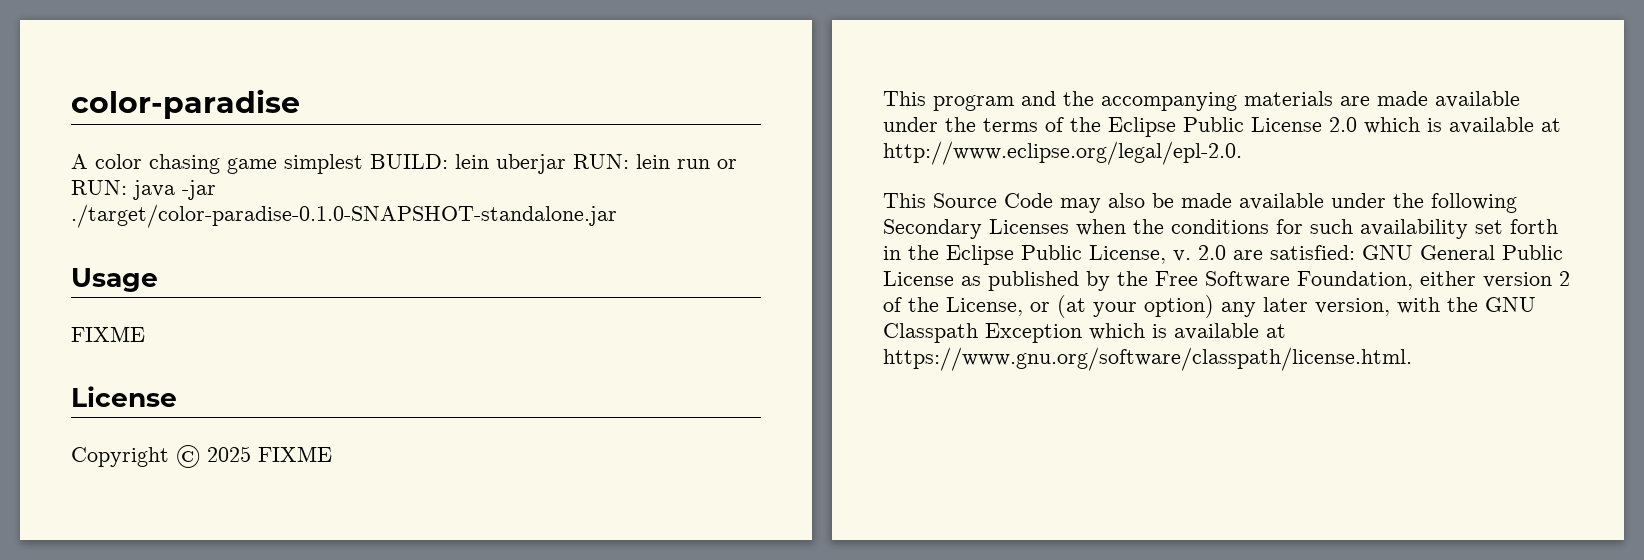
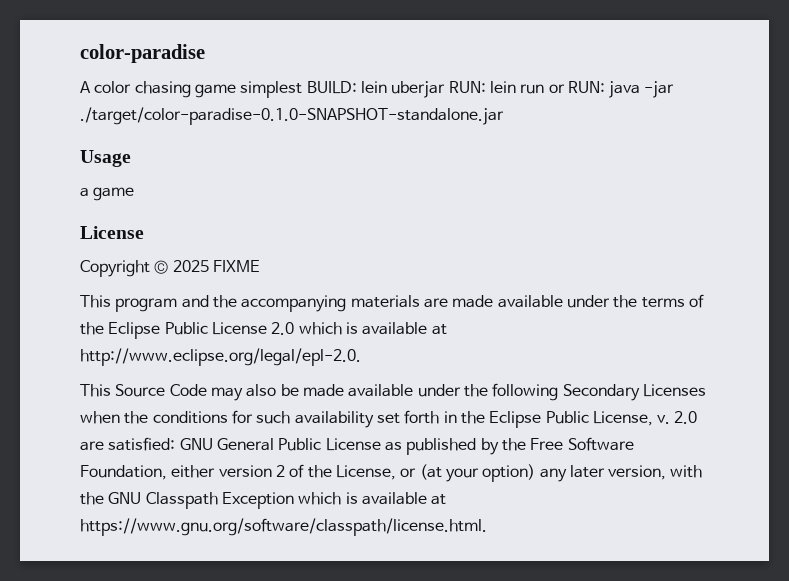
[71,326,145,342] FIXME -> [80,187,135,201] a game

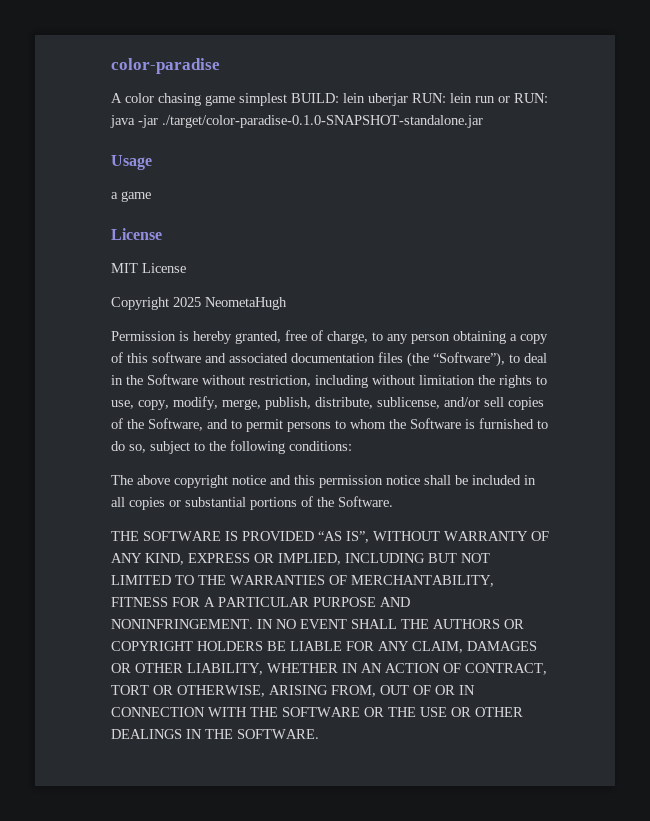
(144, 232) none -> [111,263,186,273] // MIT License
[154,260,260,274] [80,294,704,312] [80,322,447,339] [80,348,361,366] [80,383,706,401] [80,410,698,428] [80,437,634,455] [80,464,703,482] [80,492,447,509] [80,518,487,536] © 2025 FIXME // This program and the accompanying materials are made available under the terms of the Eclipse Public License 2.0 which is available at http://www.eclipse.org/legal/epl-2.0. // This Source Code may also be made available under the following Secondary Licenses when the conditions for such availability set forth in the Eclipse Public License, v. 2.0 are satisfied: GNU General Public License as published by the Free Software Foundation, either version 2 of the License, or (at your option) any later version, with the GNU Classpath Exception which is available at https://www.gnu.org/software/classpath/license.html. -> [173,297,287,310] [111,330,548,344] [111,352,547,367] [111,374,547,388] [111,396,544,410] [111,418,548,432] [111,440,352,454] [111,475,536,488] [111,496,393,510] [111,531,549,543] [111,553,490,565] [111,575,494,587] [111,597,410,607] [111,619,524,629] [111,641,537,653] [111,663,547,675] [111,685,475,697] [111,707,523,717] [111,729,319,739] 2025 NeometaHugh // Permission is hereby granted, free of charge, to any person obtaining a copy of this software and associated documentation files (the “Software”), to deal in the Software without restriction, including without limitation the rights to use, copy, modify, merge, publish, distribute, sublicense, and/or sell copies of the Software, and to permit persons to whom the Software is furnished to do so, subject to the following conditions: // The above copyright notice and this permission notice shall be included in all copies or substantial portions of the Software. // THE SOFTWARE IS PROVIDED “AS IS”, WITHOUT WARRANTY OF ANY KIND, EXPRESS OR IMPLIED, INCLUDING BUT NOT LIMITED TO THE WARRANTIES OF MERCHANTABILITY, FITNESS FOR A PARTICULAR PURPOSE AND NONINFRINGEMENT. IN NO EVENT SHALL THE AUTHORS OR COPYRIGHT HOLDERS BE LIABLE FOR ANY CLAIM, DAMAGES OR OTHER LIABILITY, WHETHER IN AN ACTION OF CONTRACT, TORT OR OTHERWISE, ARISING FROM, OUT OF OR IN CONNECTION WITH THE SOFTWARE OR THE USE OR OTHER DEALINGS IN THE SOFTWARE.

